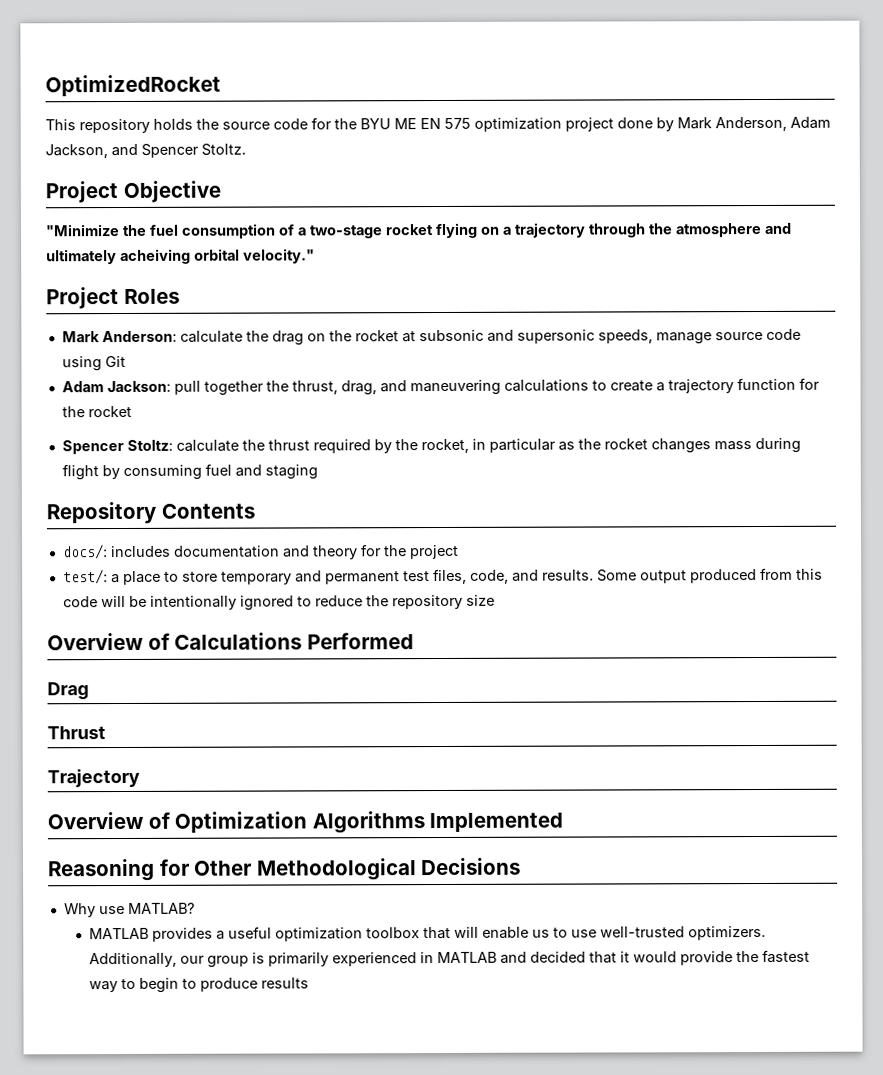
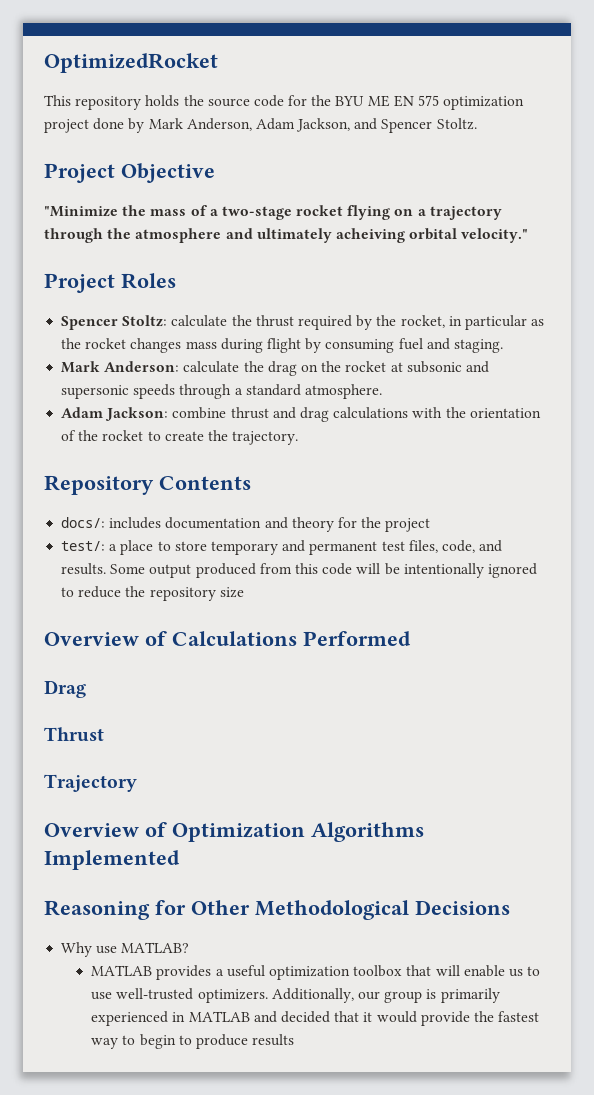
[150,223,276,239] fuel consumption -> [150,209,187,216] mass
[61,328,801,346] [61,355,126,372] [61,377,820,396] [61,405,132,418] // Mark Anderson: calculate the drag on the rocket at subsonic and supersonic speeds, manage source code using Git // Adam Jackson: pull together the thrust, drag, and maneuvering calculations to create a trajectory function for the rocket -> (176, 281) none
[264,464,318,480] staging -> [453,339,503,353] [61,361,489,376] [61,384,382,399] [61,407,541,422] [61,430,299,445] staging. // Mark Anderson: calculate the drag on the rocket at subsonic and supersonic speeds through a standard atmosphere. // Adam Jackson: combine thrust and drag calculations with the orientation of the rocket to create the trajectory.

